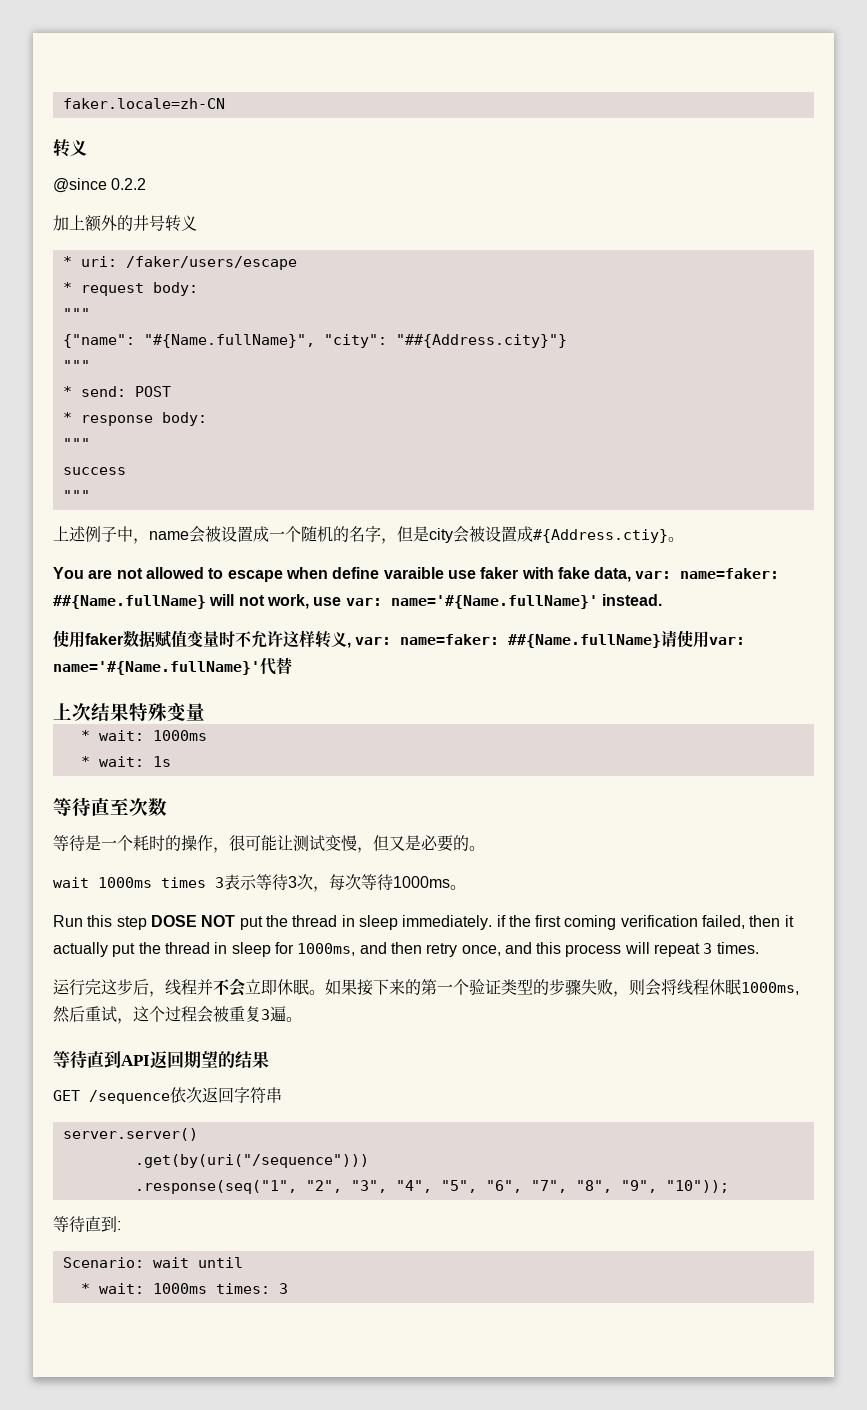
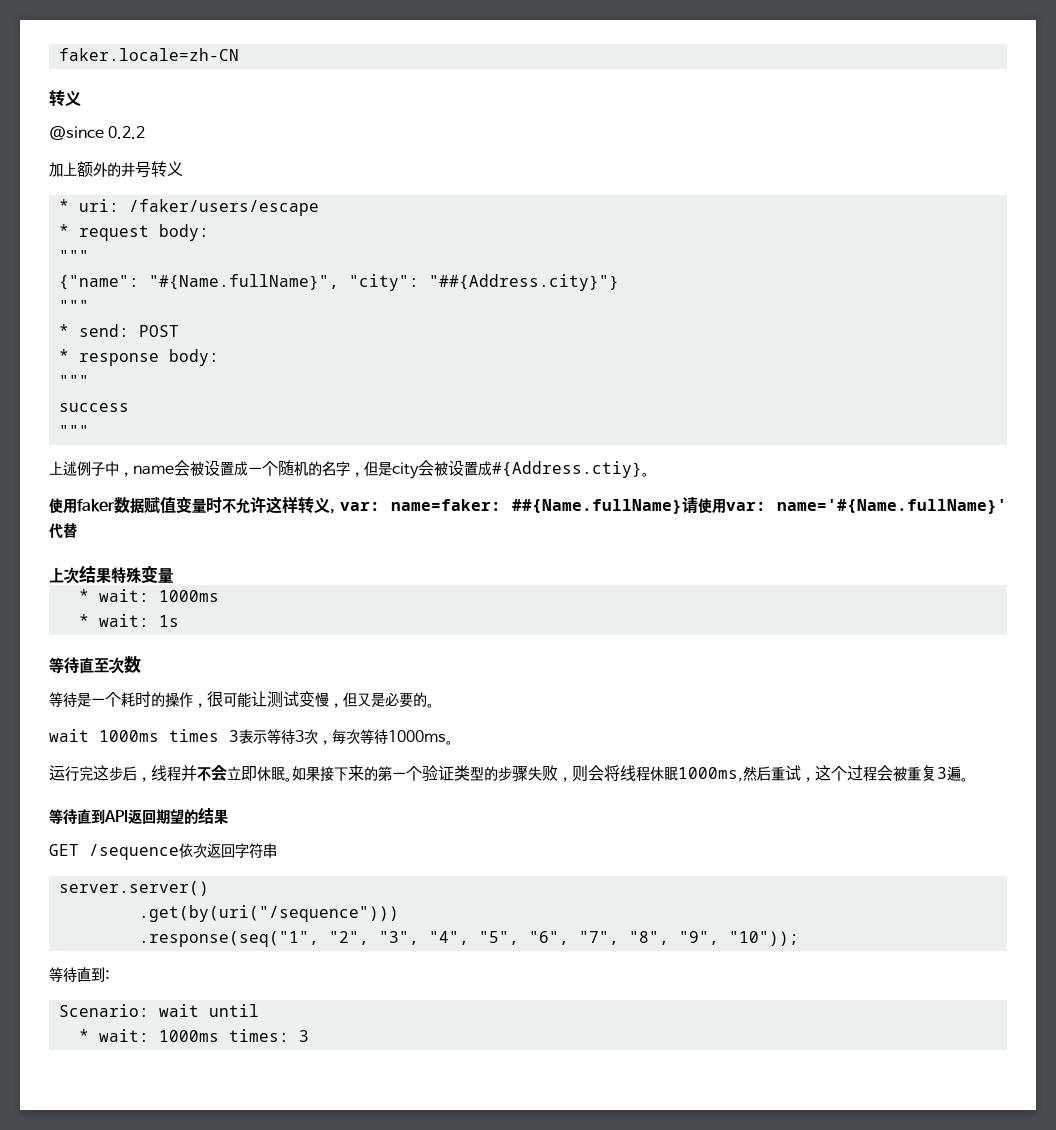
[53,567,780,582] [53,594,662,609] // You are not allowed to escape when define varaible use faker with fake data, var: name=faker: ##{Name.fullName} will not work, use var: name='#{Name.fullName}' instead. -> (649, 474) none
[53,915,794,930] [53,942,759,957] // Run this step DOSE NOT put the thread in sleep immediately. if the first coming verification failed, then it actually put the thread in sleep for 1000ms, and then retry once, and this process will repeat 3 times. -> (453, 742) none

